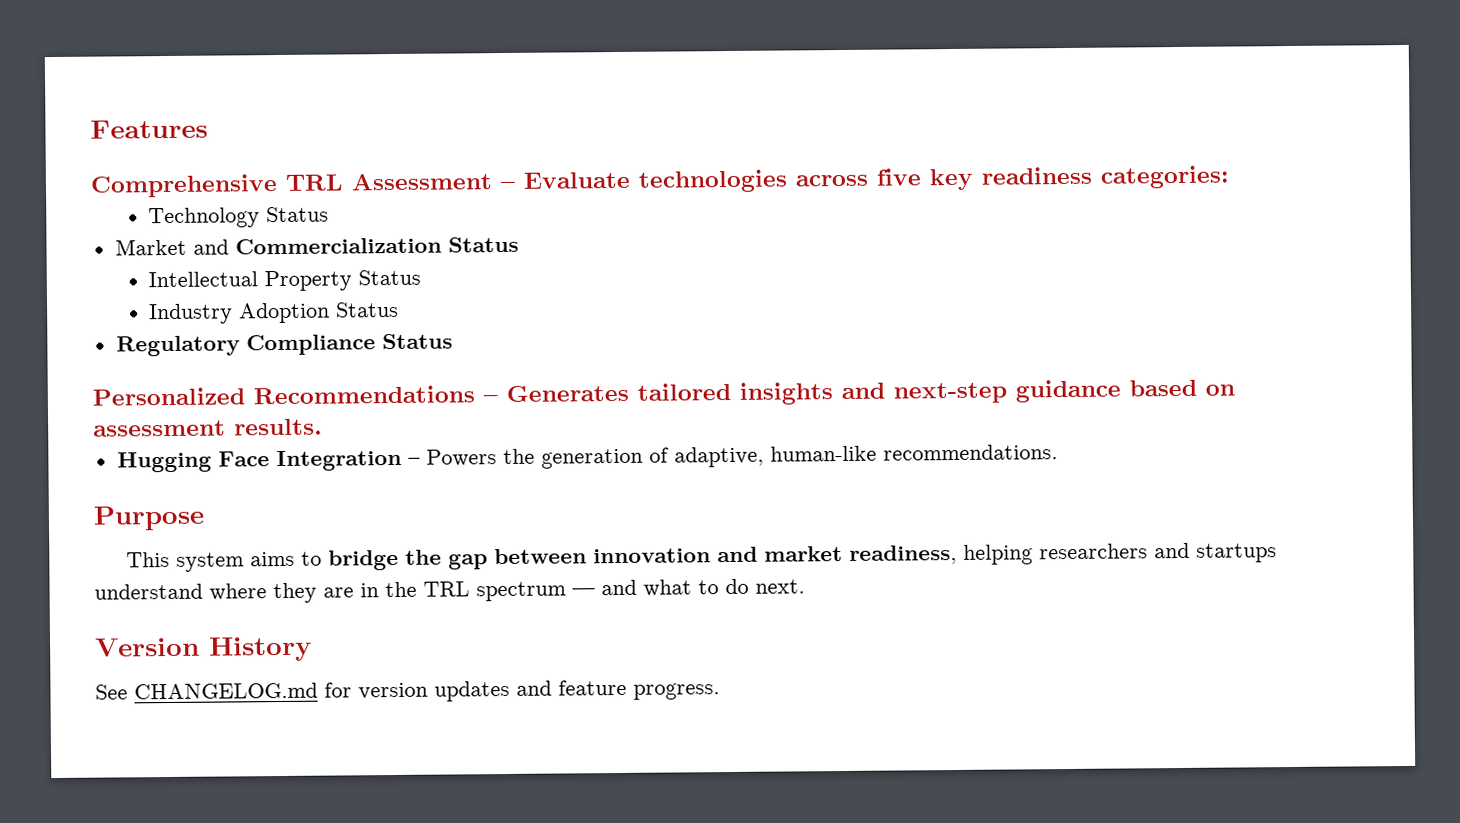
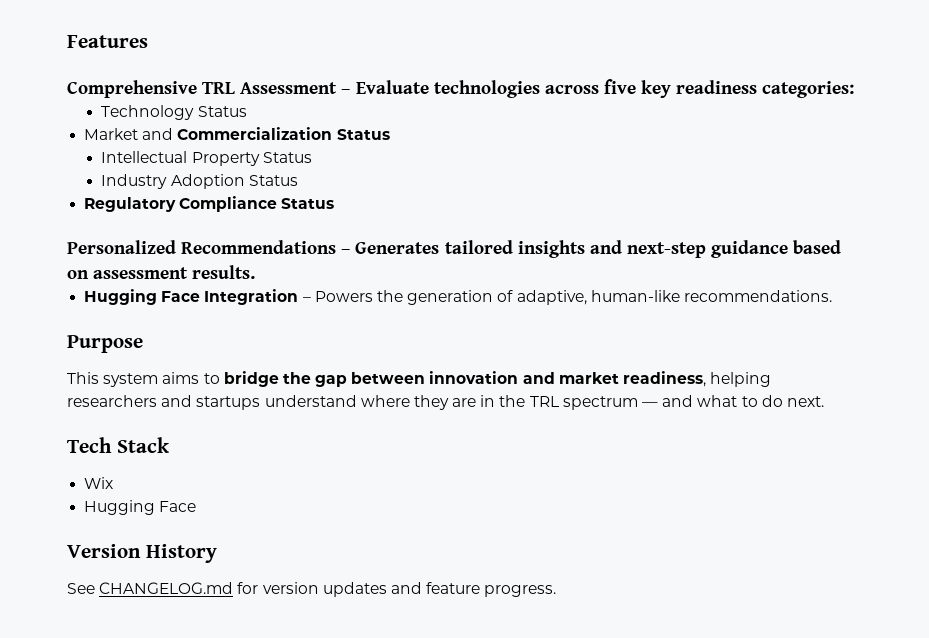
(805, 586) none -> [67,437,170,453] [84,477,114,489] [84,500,197,515] // Tech Stack // Wix // Hugging Face

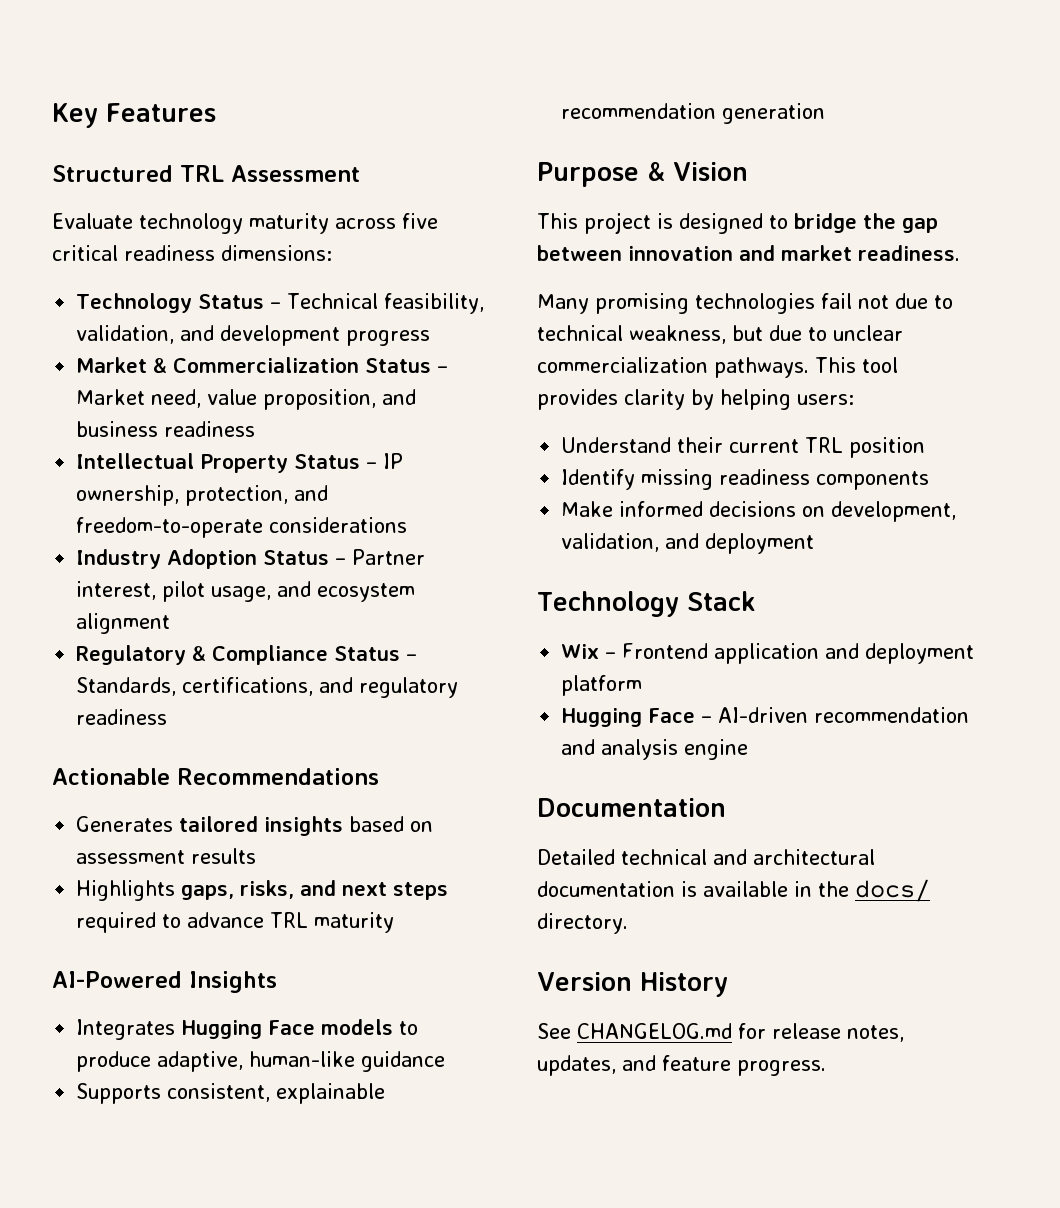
(67, 41) none -> [52,103,98,128] Key
[67,80,197,98] Comprehensive -> [52,165,173,182] Structured
[341,79,855,98] [101,105,247,120] [84,128,174,140] – Evaluate technologies across five key readiness categories: // Technology Status // Market and -> [52,213,438,234] [52,245,332,261] [76,293,485,314] [76,325,431,346] [76,357,168,373] // Evaluate technology maturity across five critical readiness dimensions: // Technology Status – Technical feasibility, validation, and development progress // Market &
[101,151,312,166] [101,174,298,189] // Intellectual Property Status // Industry Adoption Status -> [437,366,449,373] [76,389,417,410] [76,421,256,437] [76,453,404,473] [76,485,329,506] [76,517,408,538] [76,549,426,569] [76,581,416,602] [76,613,171,634] – Market need, value proposition, and business readiness // Intellectual Property Status – IP ownership, protection, and freedom-to-operate considerations // Industry Adoption Status – Partner interest, pilot usage, and ecosystem alignment
(177, 204) none -> [192,646,207,661] &
[67,240,176,254] // Personalized -> [406,654,418,661] [76,677,459,698] [76,709,168,725] [52,768,170,785] – Standards, certifications, and regulatory readiness // Actionable
[341,249,351,254] – -> (379, 776) //
[589,240,842,258] [67,265,256,279] [84,289,832,305] and next-step guidance based on assessment results. // Hugging Face Integration – Powers the generation of adaptive, human-like recommendations. -> [349,816,434,832] [76,848,257,864] [76,880,449,901] [76,912,395,933] [52,971,277,993] [76,1019,419,1040] [76,1051,446,1072] [76,1083,386,1104] [561,103,826,124] based on assessment results // Highlights gaps, risks, and next steps required to advance TRL maturity // AI-Powered Insights // Integrates Hugging Face models to produce adaptive, human-like guidance // Supports consistent, explainable recommendation generation
[67,372,200,387] // This system aims -> [647,162,748,181] [537,212,763,234] & Vision // This project is designed
[623,371,772,387] [67,395,824,410] [67,437,170,453] [84,477,114,489] [84,500,197,515] readiness, helping researchers and startups understand where they are in the TRL spectrum — and what to do next. // Tech Stack // Wix // Hugging Face -> [858,245,960,261] [537,293,953,314] [537,325,903,344] [537,357,898,378] [537,389,854,410] [561,437,926,458] [561,469,930,490] [561,501,957,522] [561,533,815,554] [537,591,756,617] [561,643,975,664] [561,675,643,696] [561,707,970,727] [561,739,749,760] [537,798,726,817] [537,849,875,865] [537,879,930,902] [537,913,628,934] readiness. // Many promising technologies fail not due to technical weakness, but due to unclear commercialization pathways. This tool provides clarity by helping users: // Understand their current TRL position // Identify missing readiness components // Make informed decisions on development, validation, and deployment // Technology Stack // Wix – Frontend application and deployment platform // Hugging Face – AI-driven recommendation and analysis engine // Documentation // Detailed technical and architectural documentation is available in the docs/ directory.
[262,582,387,597] version updates -> [772,1023,904,1042] [537,1055,616,1076] release notes, updates,

